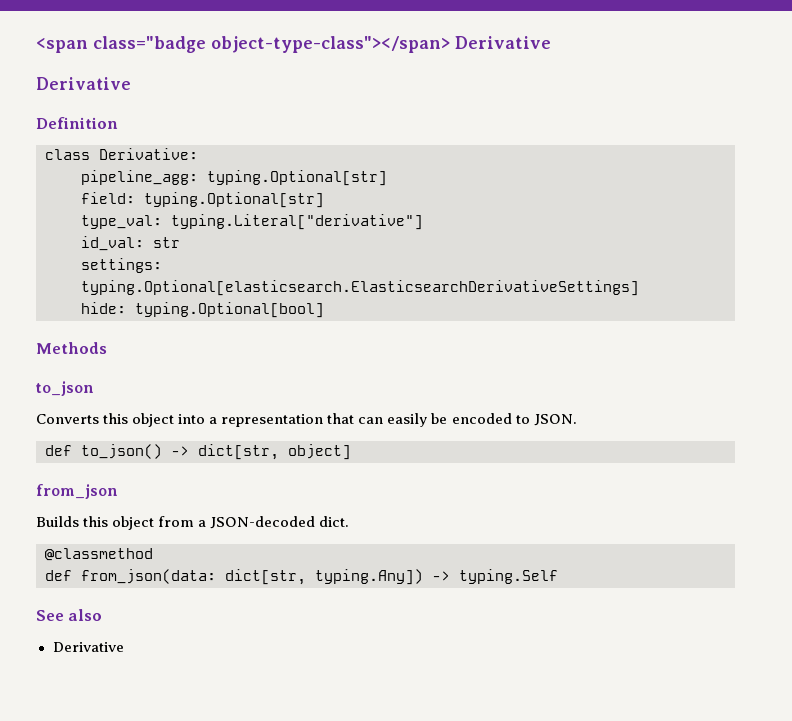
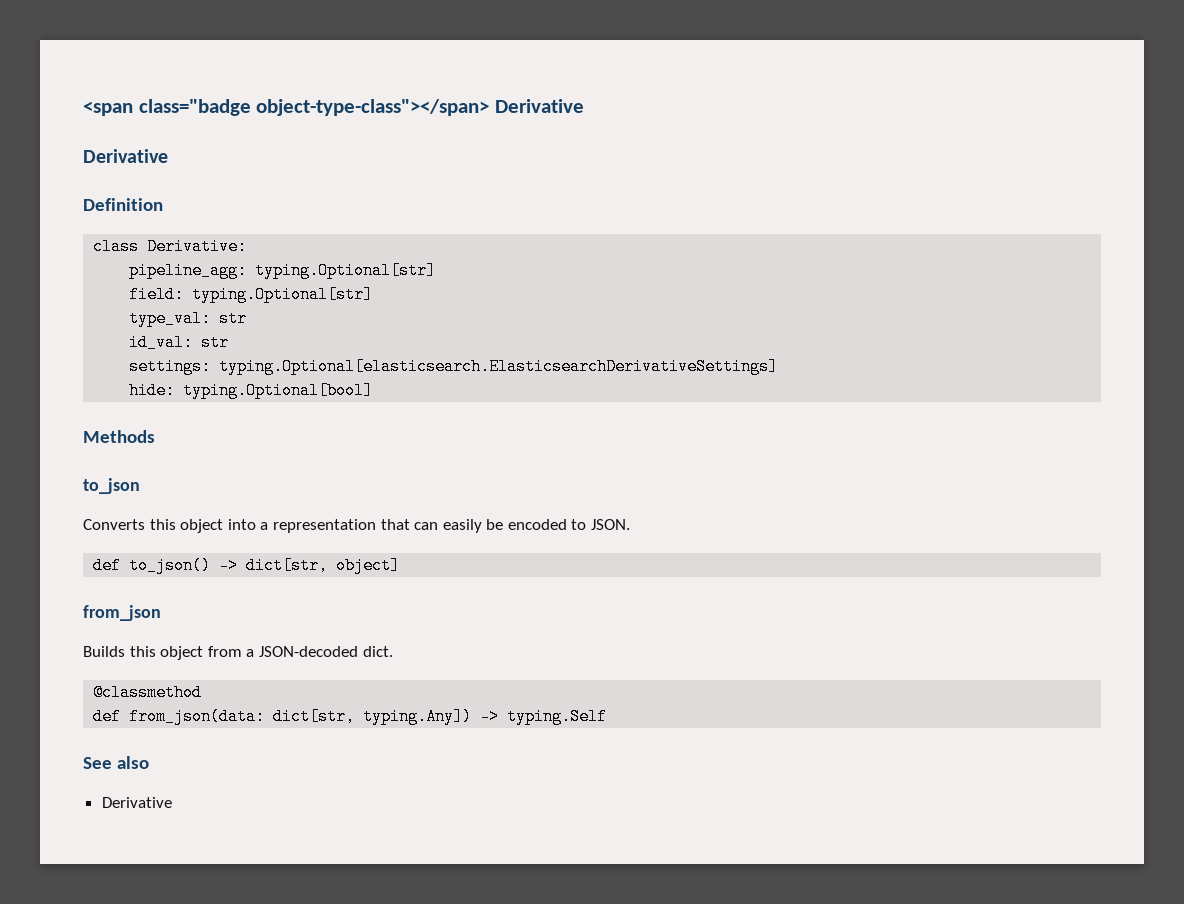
[171,214,423,230] typing.Literal["derivative"] -> [219,310,248,327] str

